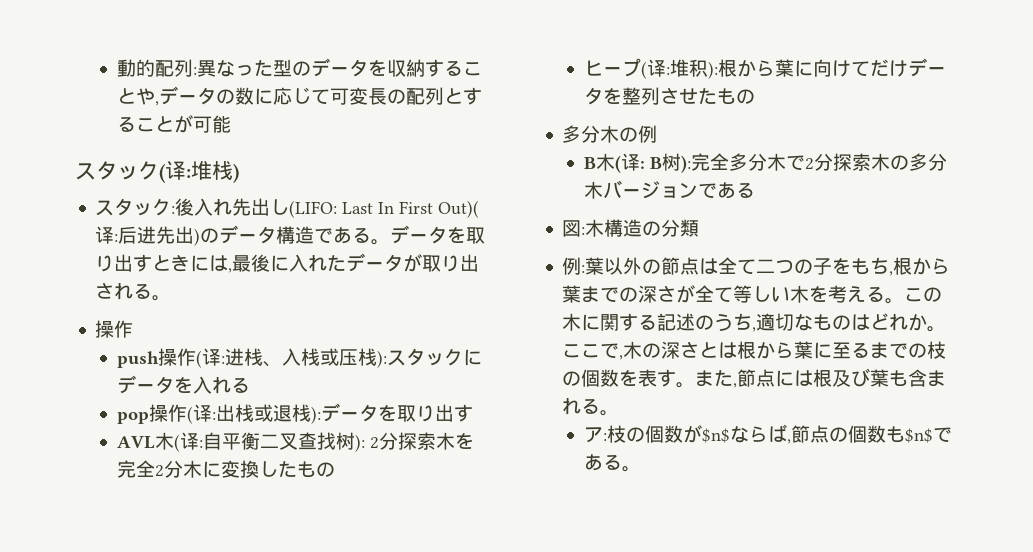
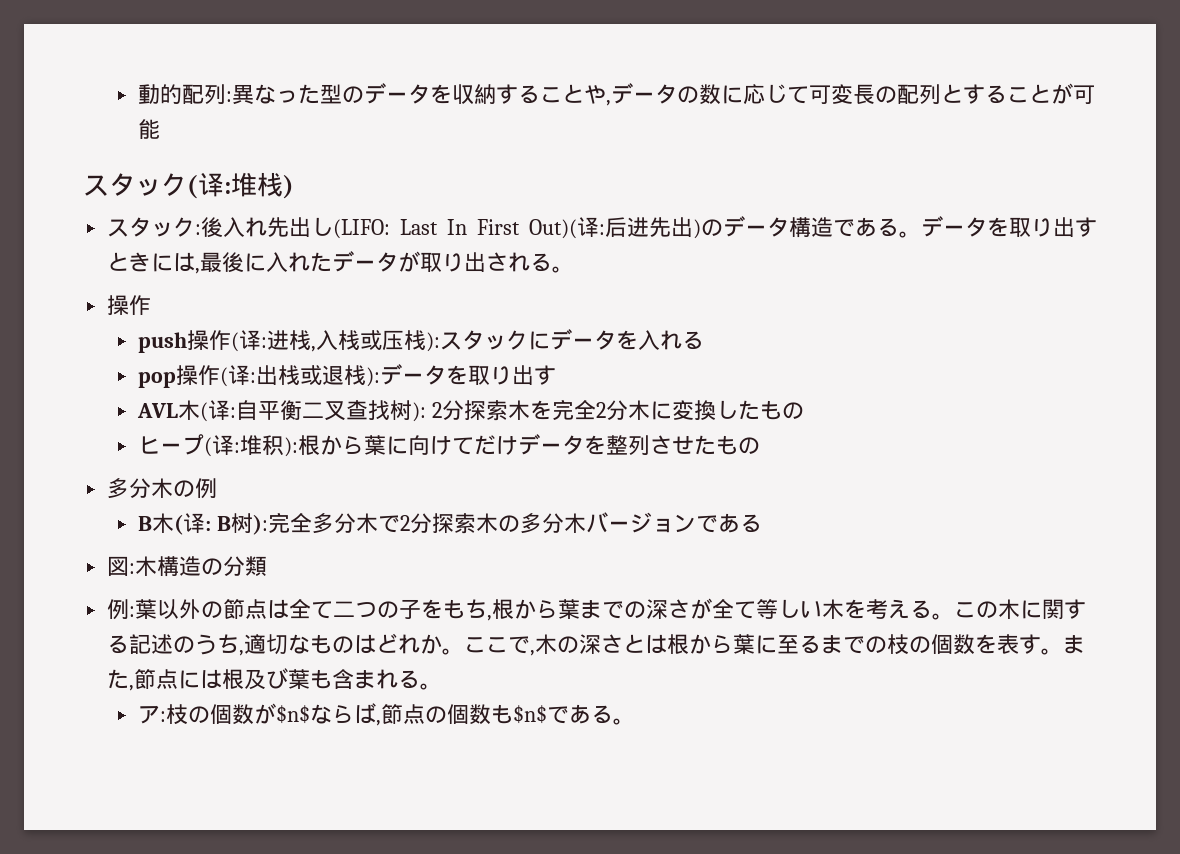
[263,361,283,367] 、 -> [310,346,316,352] ,

